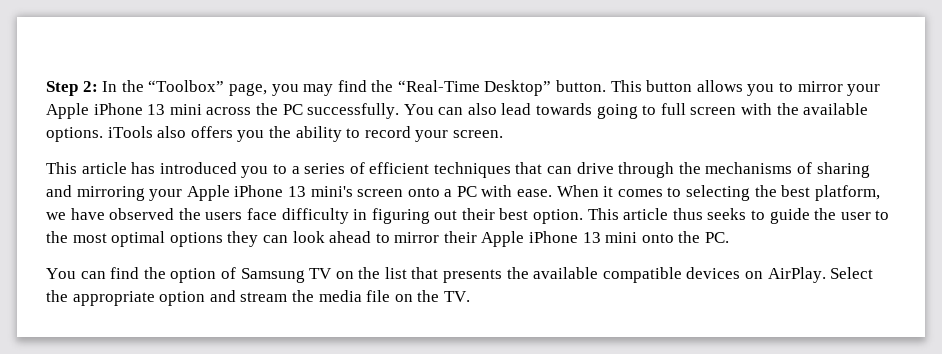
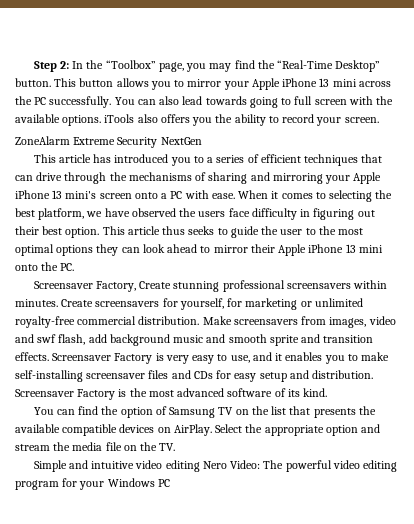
(503, 134) none -> [15,136,202,148] // ZoneAlarm Extreme Security NextGen
(730, 237) none -> [33,280,388,292] [15,298,363,310] [15,316,396,328] [15,334,374,346] [15,352,390,364] [15,370,374,382] [15,388,328,400] // Screensaver Factory, Create stunning professional screensavers within minutes. Create screensavers for yourself, for marketing or unlimited royalty-free commercial distribution. Make screensavers from images, video and swf flash, add background music and smooth sprite and transition effects. Screensaver Factory is very easy to use, and it enables you to make self-installing screensaver files and CDs for easy setup and distribution. Screensaver Factory is the most advanced software of its kind.
(470, 296) none -> [33,460,398,472] [15,478,170,490] // Simple and intuitive video editing Nero Video: The powerful video editing program for your Windows PC

